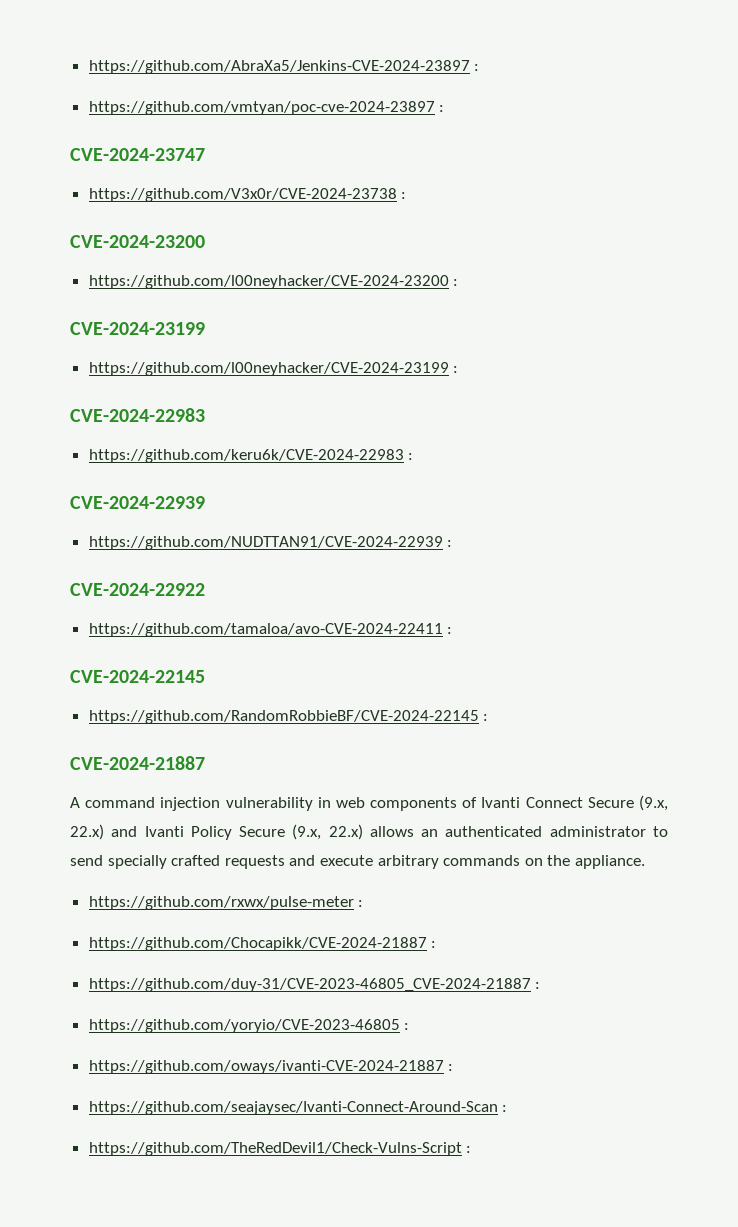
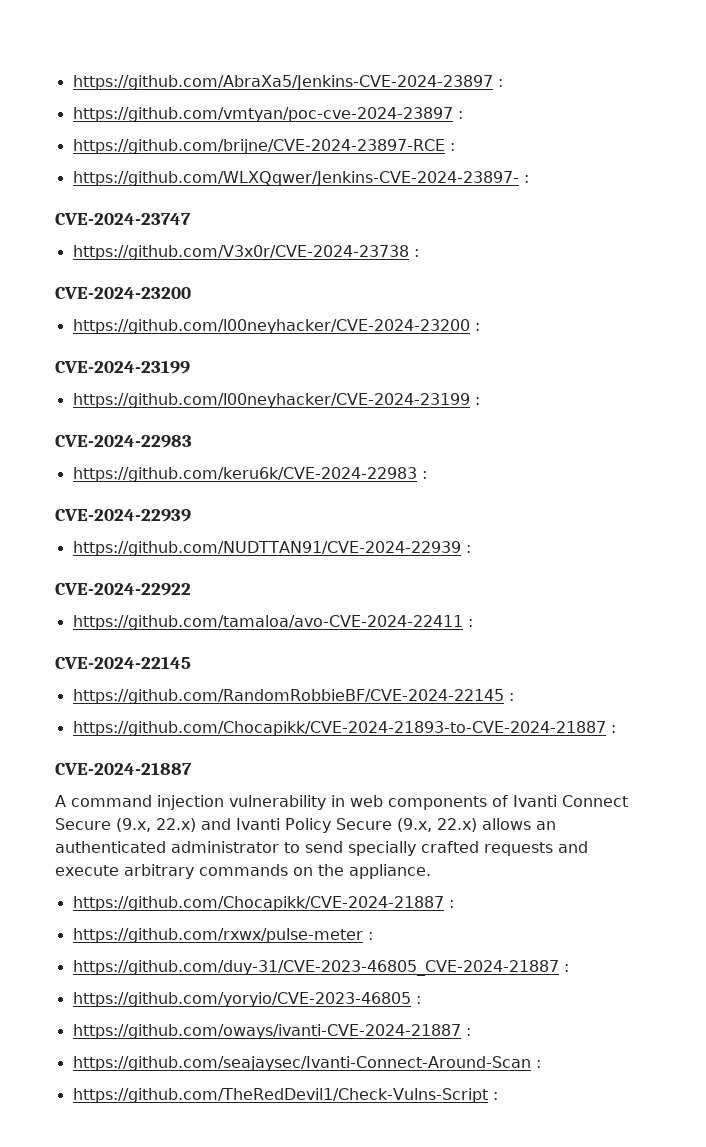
(445, 108) none -> [72,139,455,154] [72,171,529,186] // https://github.com/brijne/CVE-2024-23897-RCE : // https://github.com/WLXQqwer/Jenkins-CVE-2024-23897- :
(489, 717) none -> [72,721,616,736] // https://github.com/Chocapikk/CVE-2024-21893-to-CVE-2024-21887 :
[88,896,364,910] [88,937,427,951] https://github.com/rxwx/pulse-meter : // https://github.com/Chocapikk/CVE-2024-21887 -> [72,896,454,911] [72,928,363,943] https://github.com/Chocapikk/CVE-2024-21887 : // https://github.com/rxwx/pulse-meter

